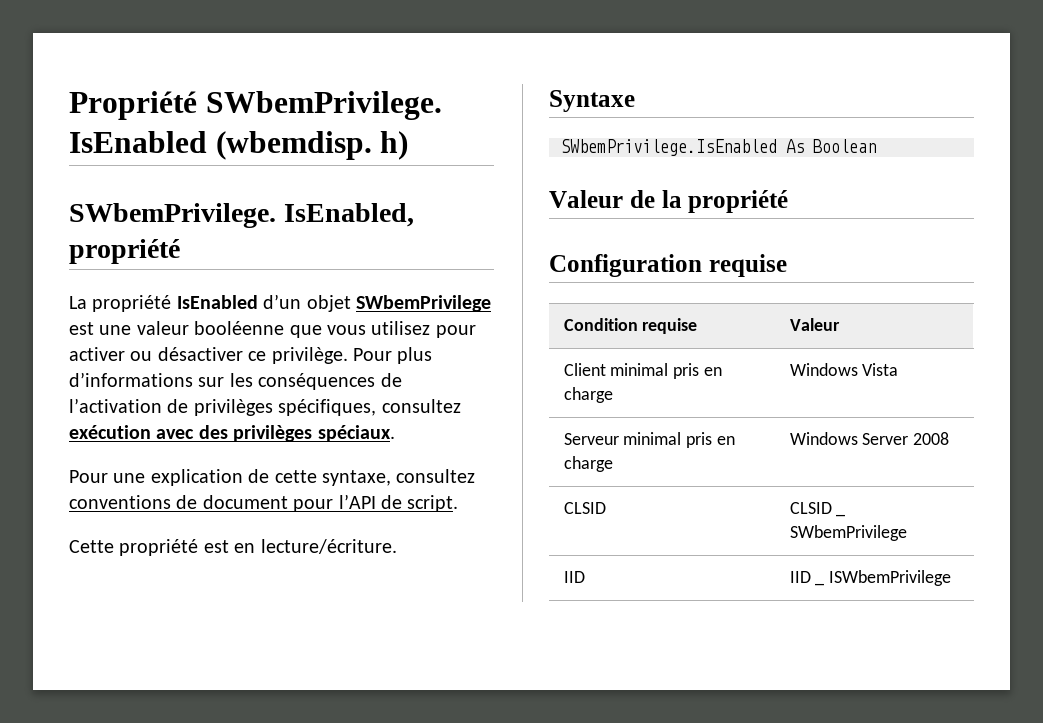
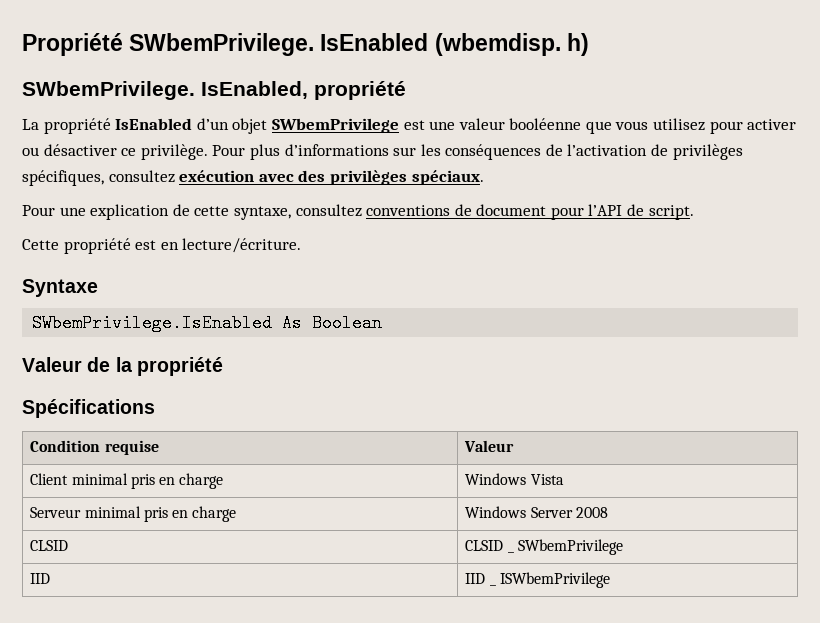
[549,254,787,277] Configuration requise -> [22,399,155,418] Spécifications

